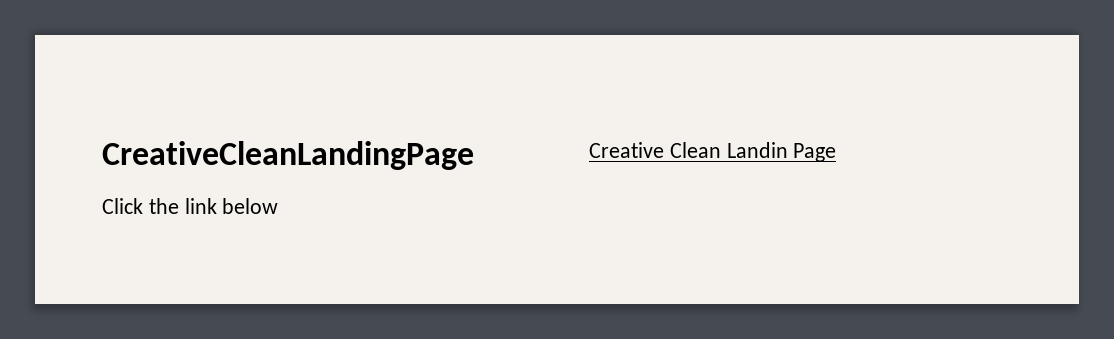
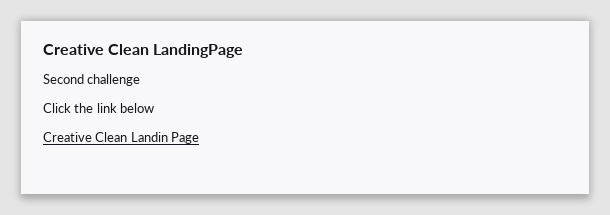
[102,141,474,170] CreativeCleanLandingPage -> [43,44,244,58] [43,74,141,86] Creative Clean LandingPage // Second challenge

